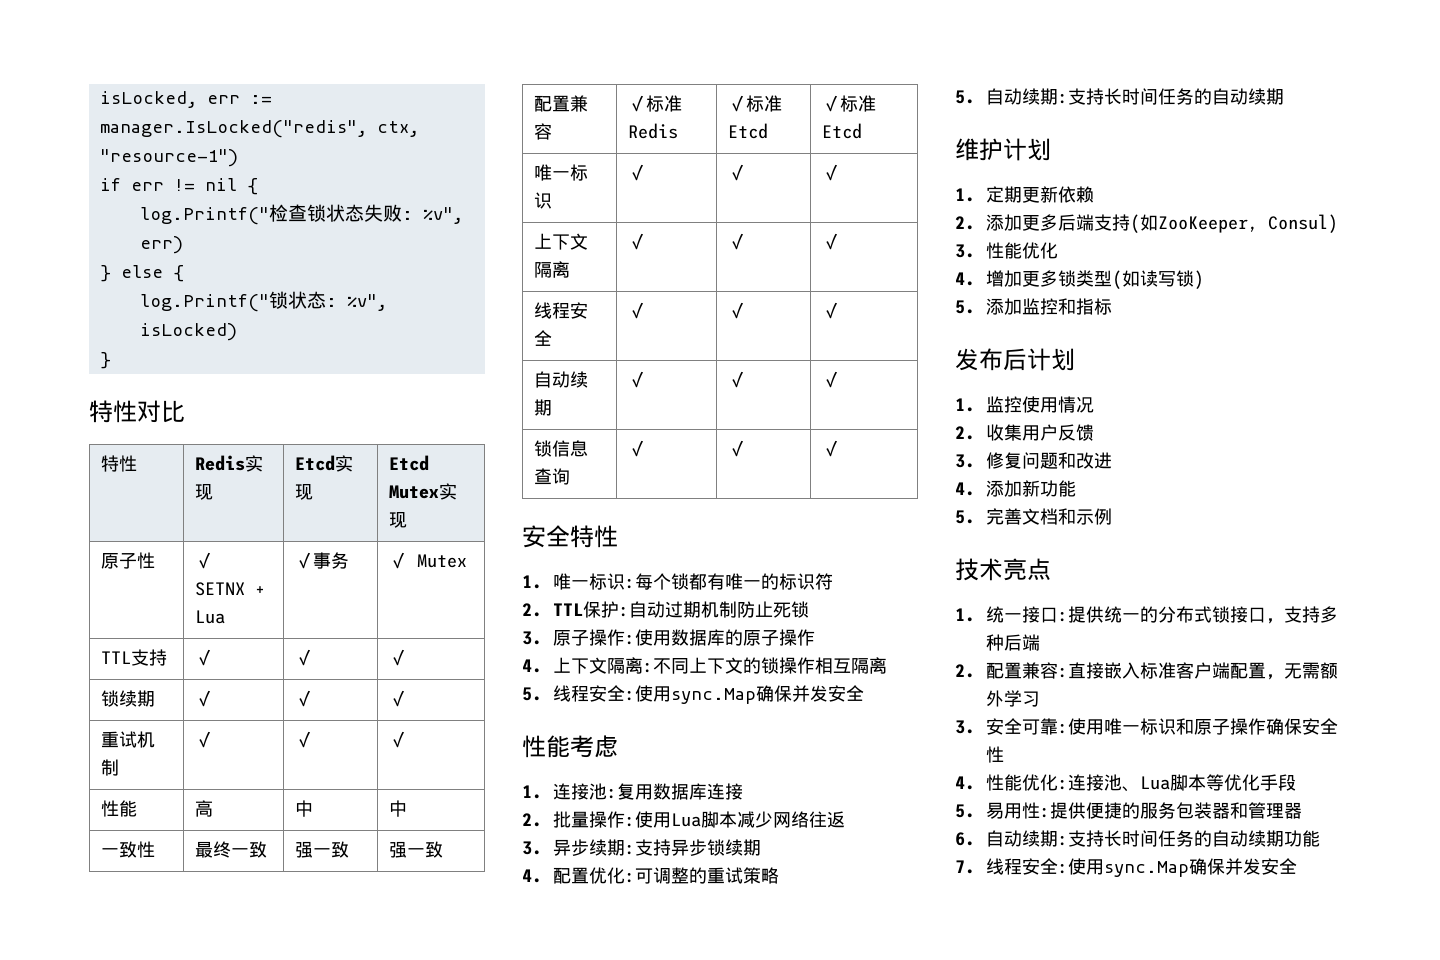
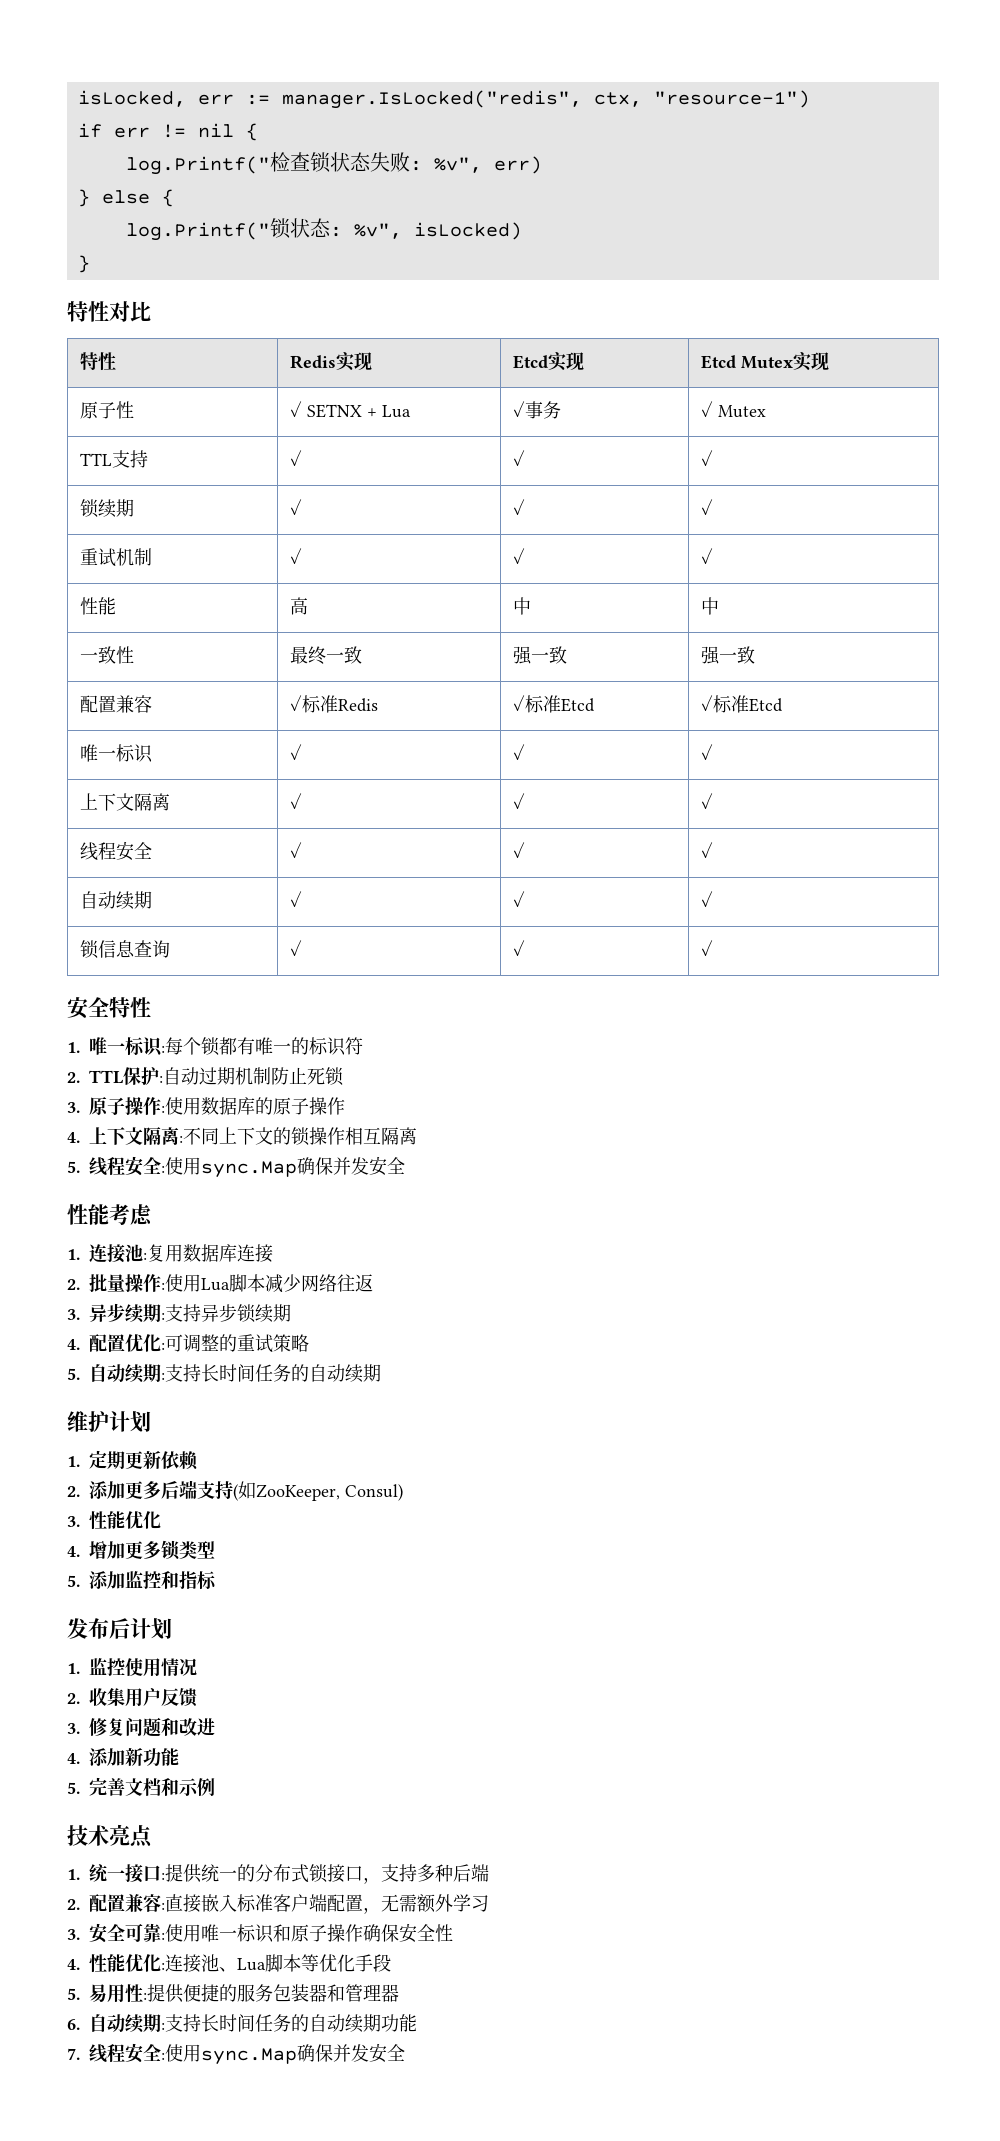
[1111,270,1204,289] (如读写锁) -> (216, 1550) none

